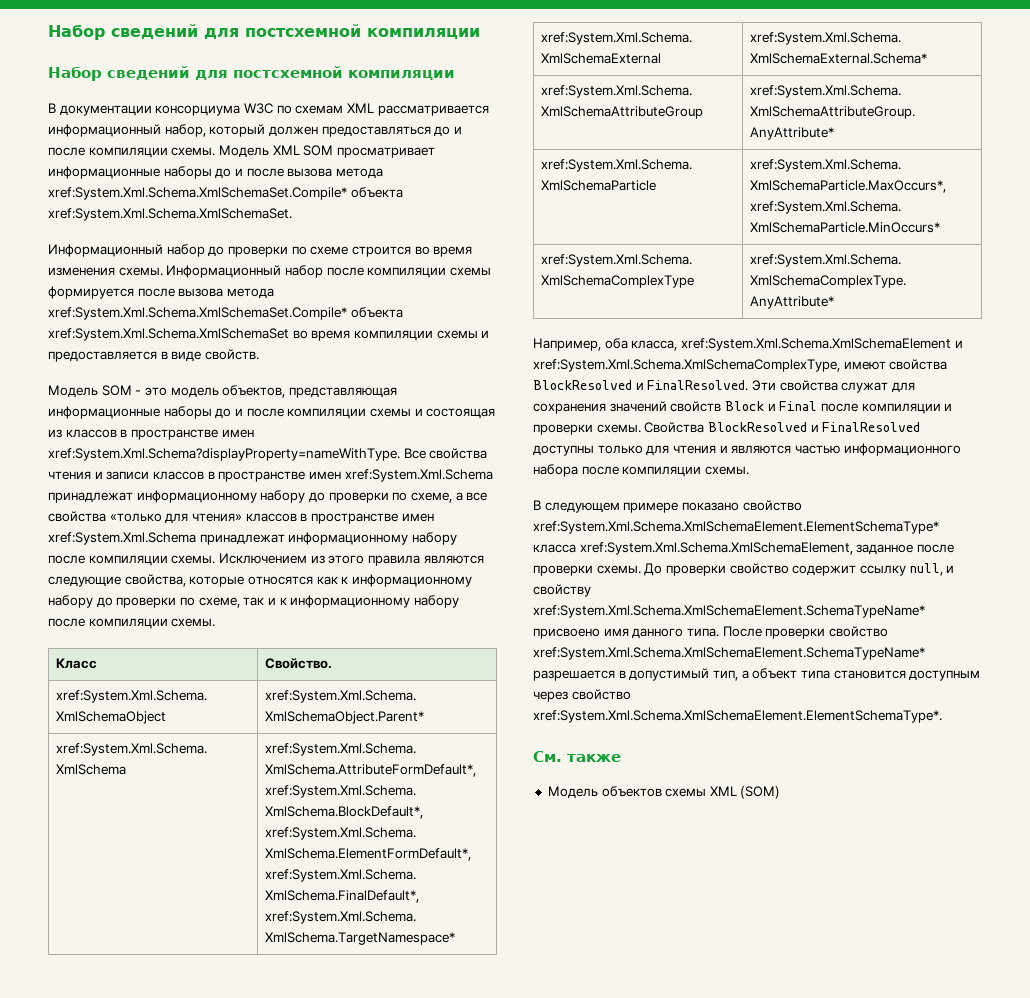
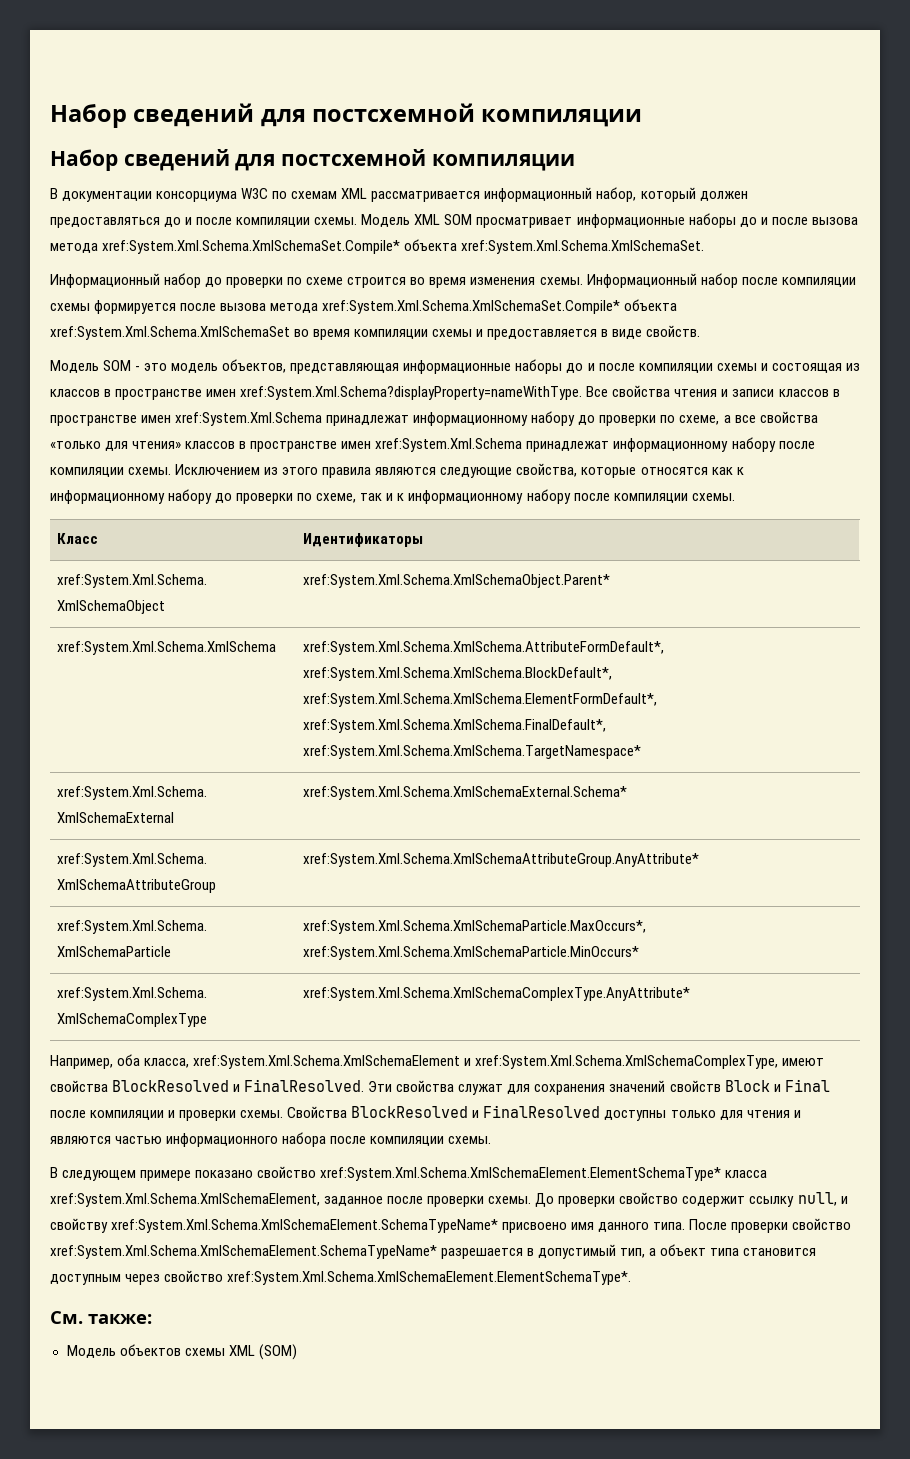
[265,658,333,669] Свойство. -> [302,533,423,547] Идентификаторы
[567,754,621,762] также -> [88,1314,152,1324] также:

